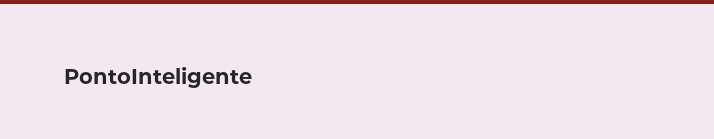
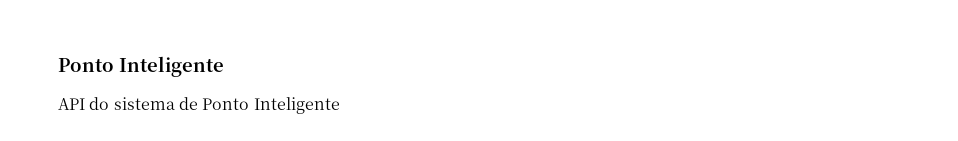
[64,67,252,88] PontoInteligente -> [58,56,224,77] [58,97,340,114] Ponto Inteligente // API do sistema de Ponto Inteligente

